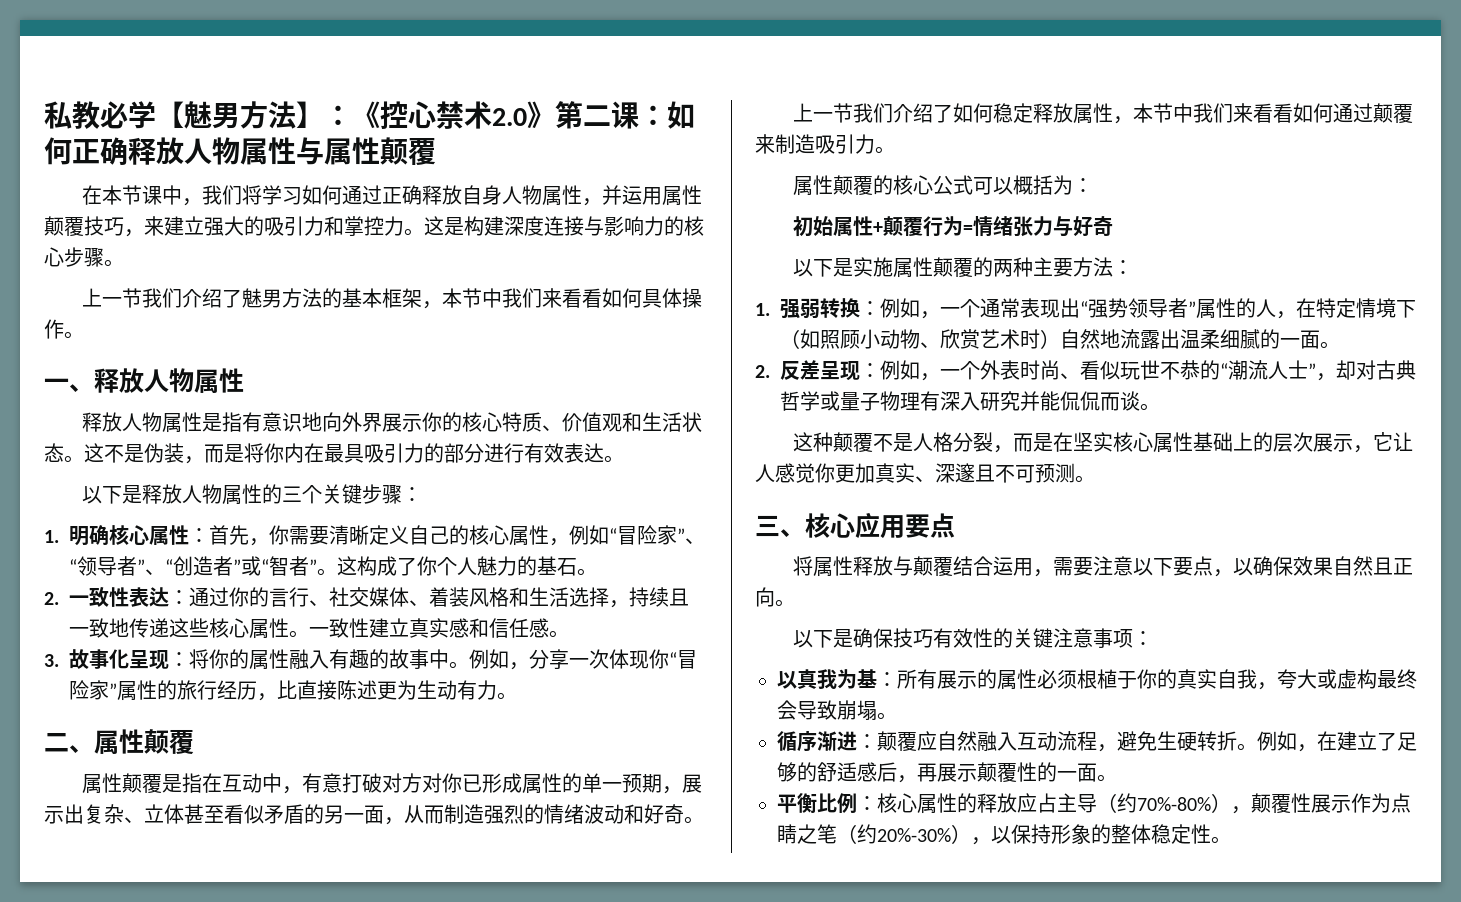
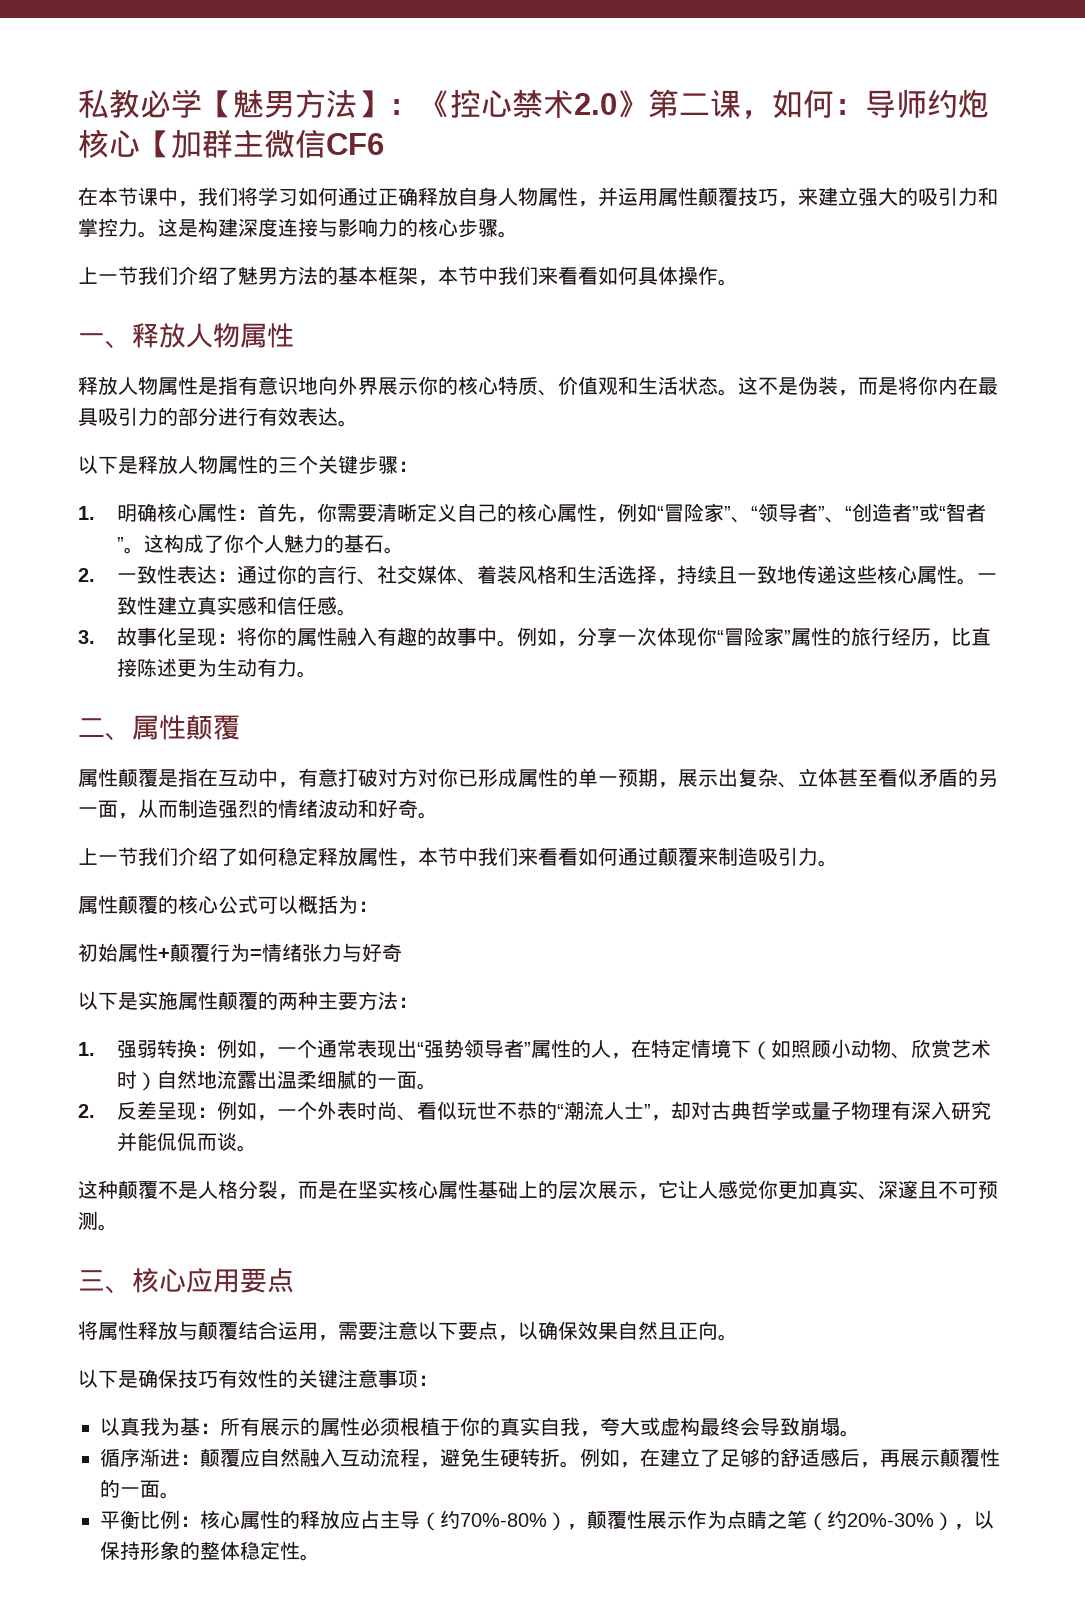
[639,101,695,129] [44,137,436,165] ：如何正确释放人物属性与属性颠覆 -> [741,89,989,119] [78,129,384,159] ，如何：导师约炮核心【加群主微信CF6

